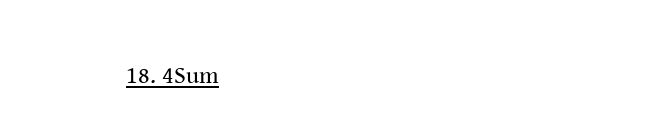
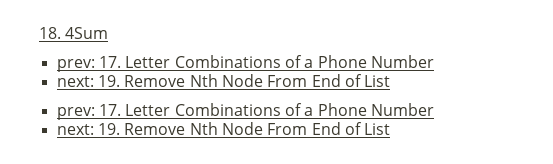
(220, 75) none -> [56,55,434,72] [56,74,391,87] [56,103,434,120] [56,122,391,135] // prev: 17. Letter Combinations of a Phone Number // next: 19. Remove Nth Node From End of List // prev: 17. Letter Combinations of a Phone Number // next: 19. Remove Nth Node From End of List

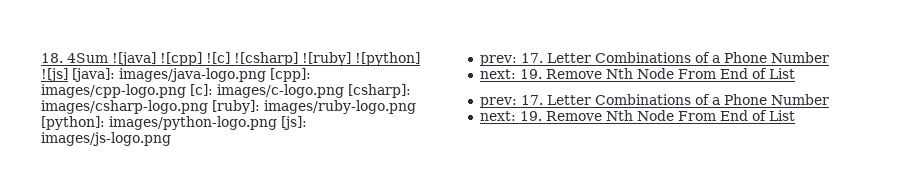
(109, 33) none -> [112,52,420,66] [41,68,311,82] [41,84,411,98] [41,100,416,114] [41,116,307,130] [41,132,171,146] ![java] ![cpp] ![c] ![csharp] ![ruby] ![python] ![js] [java]: images/java-logo.png [cpp]: images/cpp-logo.png [c]: images/c-logo.png [csharp]: images/csharp-logo.png [ruby]: images/ruby-logo.png [python]: images/python-logo.png [js]: images/js-logo.png

